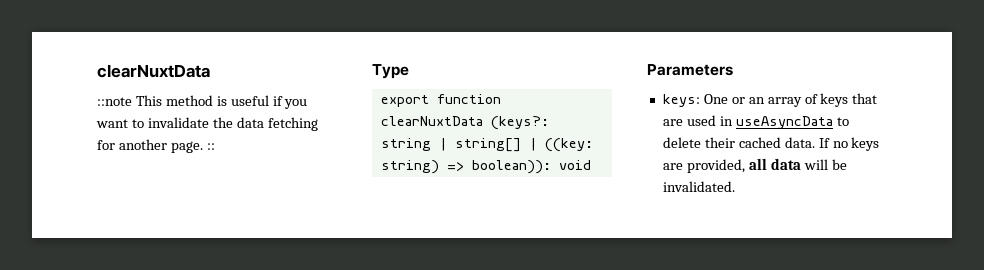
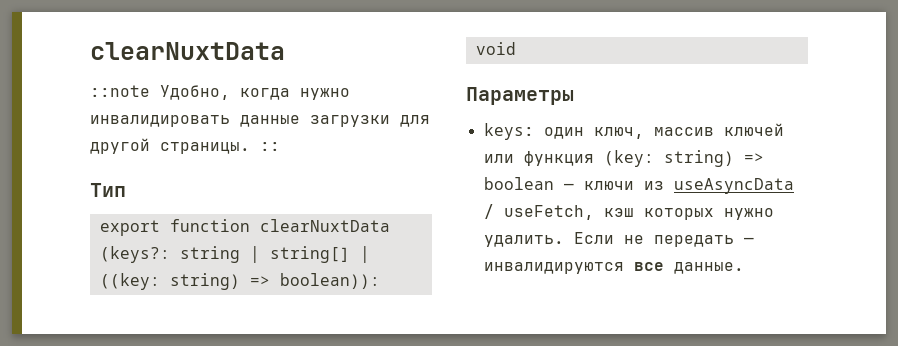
[135,95,308,109] [96,117,318,131] [97,139,203,153] This method is useful if you want to invalidate the data fetching for another page. -> [160,85,350,100] [90,115,430,127] [90,138,250,154] Удобно, когда нужно инвалидировать данные загрузки для другой страницы.
[372,64,409,79] Type -> [90,183,126,197] Тип
[647,64,733,76] Parameters -> [466,87,574,105] Параметры
[703,93,878,107] [662,115,849,129] [662,137,880,151] [662,158,847,173] [662,181,735,192] One or an array of keys that are used in useAsyncData to delete their cached data. If no keys are provided, all data will be invalidated. -> [543,123,784,139] [483,150,764,167] [483,177,794,194] [483,204,774,220] [483,232,754,247] [483,262,744,274] один ключ, массив ключей или функция (key: string) => boolean — ключи из useAsyncData / useFetch, кэш которых нужно удалить. Если не передать — инвалидируются все данные.

